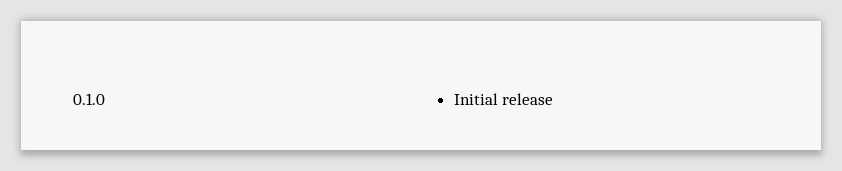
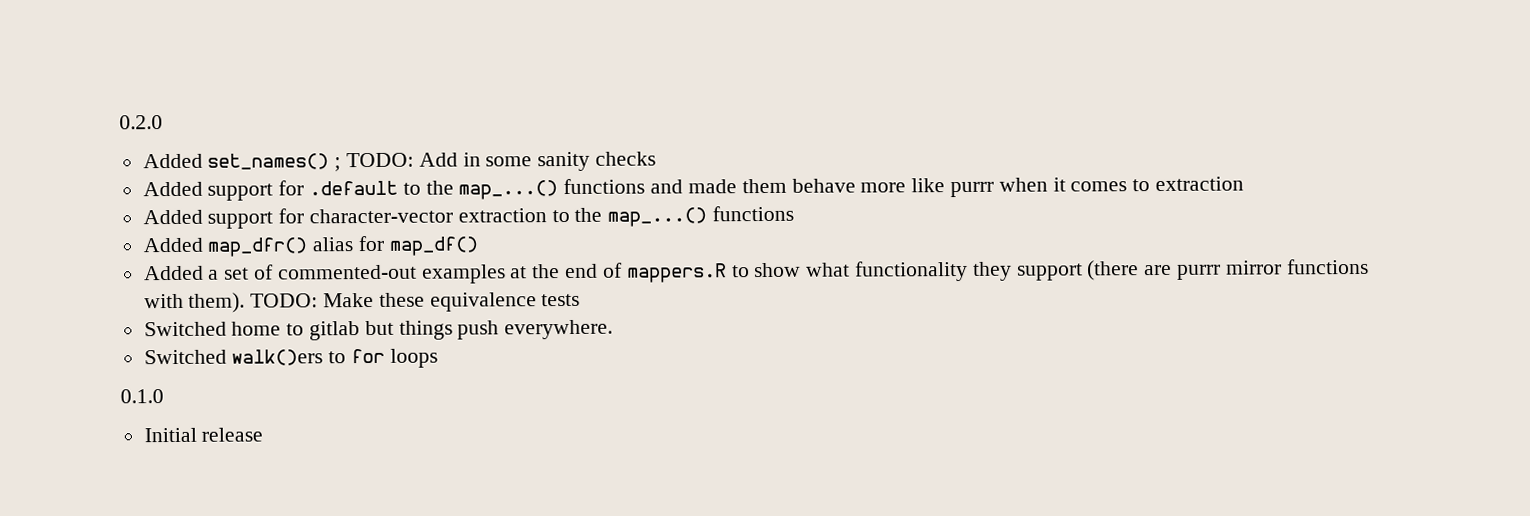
(73, 99) none -> [119,115,163,130] [142,151,657,172] [142,176,1244,201] [142,205,795,229] [142,235,478,257] [143,258,1369,284] [143,292,581,313] [143,319,614,341] [143,348,438,368] 0.2.0 // Added set_names() ; TODO: Add in some sanity checks // Added support for .default to the map_...() functions and made them behave more like purrr when it comes to extraction // Added support for character-vector extraction to the map_...() functions // Added map_dfr() alias for map_df() // Added a set of commented-out examples at the end of mappers.R to show what functionality they support (there are purrr mirror functions with them). TODO: Make these equivalence tests // Switched home to gitlab but things push everywhere. // Switched walk()ers to for loops //

